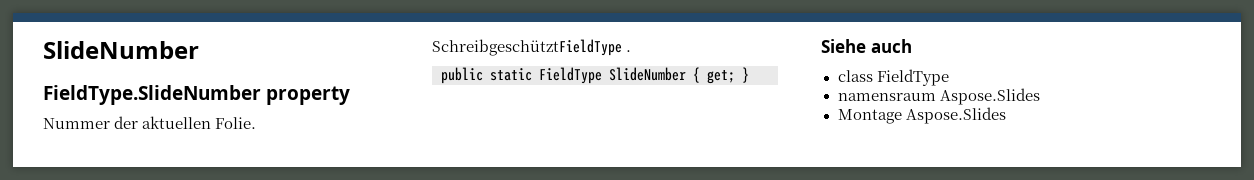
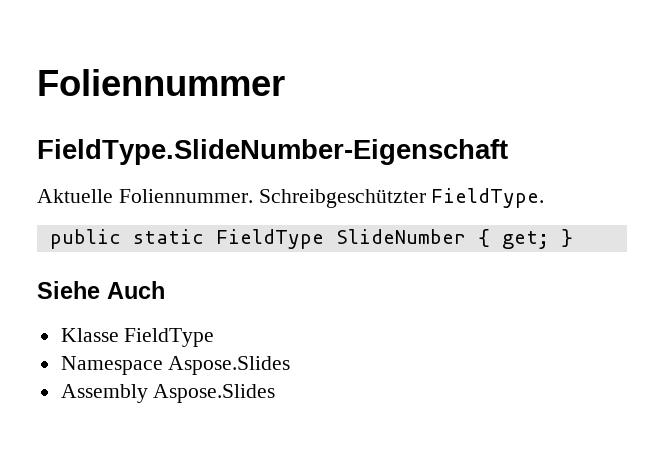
[43,41,199,59] [43,85,351,105] [43,116,257,129] [432,39,632,56] SlideNumber // FieldType.SlideNumber property // Nummer der aktuellen Folie. SchreibgeschütztFieldType . -> [37,69,285,96] [37,139,508,165] [37,188,545,208] Foliennummer // FieldType.SlideNumber-Eigenschaft // Aktuelle Foliennummer. Schreibgeschützter FieldType.
[870,39,912,53] [837,70,873,82] auch // class -> [107,281,165,299] [60,328,119,342] Auch // Klasse
[837,93,936,101] namensraum -> [60,356,163,375] Namespace
[837,109,902,124] Montage -> [60,384,148,403] Assembly

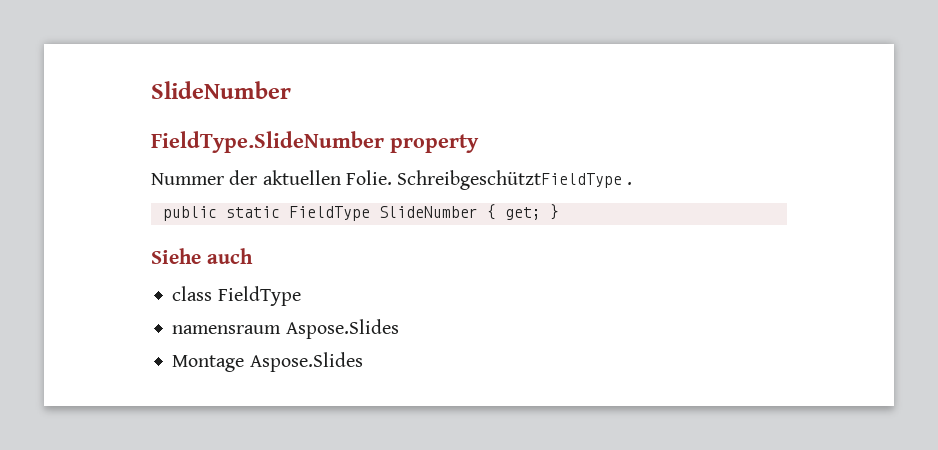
[37,69,285,96] [37,139,508,165] [37,188,545,208] Foliennummer // FieldType.SlideNumber-Eigenschaft // Aktuelle Foliennummer. Schreibgeschützter FieldType. -> [151,81,291,99] [151,131,479,153] [151,170,633,190] SlideNumber // FieldType.SlideNumber property // Nummer der aktuellen Folie. SchreibgeschütztFieldType .
[107,281,165,299] [60,328,119,342] Auch // Klasse -> [206,248,253,264] [172,286,213,301] auch // class
[60,356,163,375] Namespace -> [172,325,282,334] namensraum
[60,384,148,403] Assembly -> [172,355,245,372] Montage

